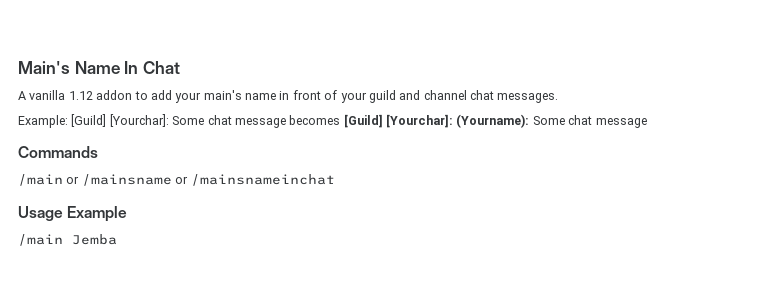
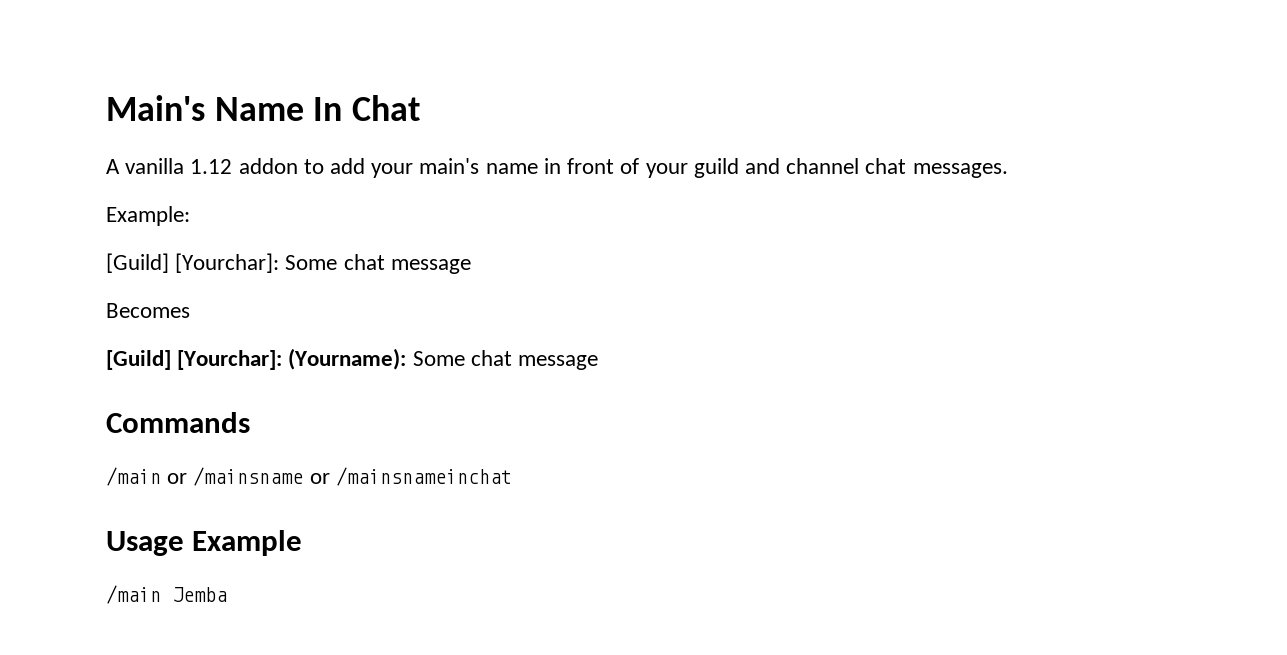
(68, 121) none -> (190, 216) //
[289,115,341,125] becomes -> [106,303,190,318] // Becomes //

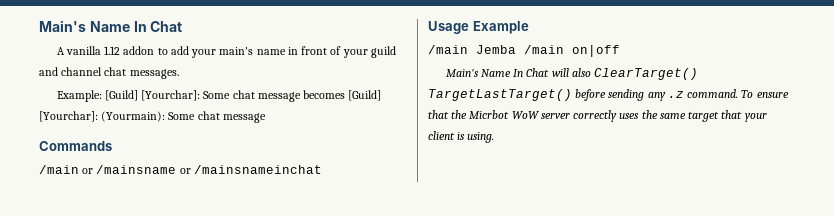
(190, 216) // -> (102, 96) none
[106,303,190,318] [106,348,407,370] // Becomes // [Guild] [Yourchar]: (Yourname): -> [303,90,382,101] [39,111,166,122] becomes [Guild] [Yourchar]: (Yourmain):
(227, 594) none -> [524,45,620,57] [445,68,699,80] [428,89,789,101] [428,110,767,122] [428,131,495,143] /main on|off // Main's Name In Chat will also ClearTarget() TargetLastTarget() before sending any .z command. To ensure that the Micrbot WoW server correctly uses the same target that your client is using.

